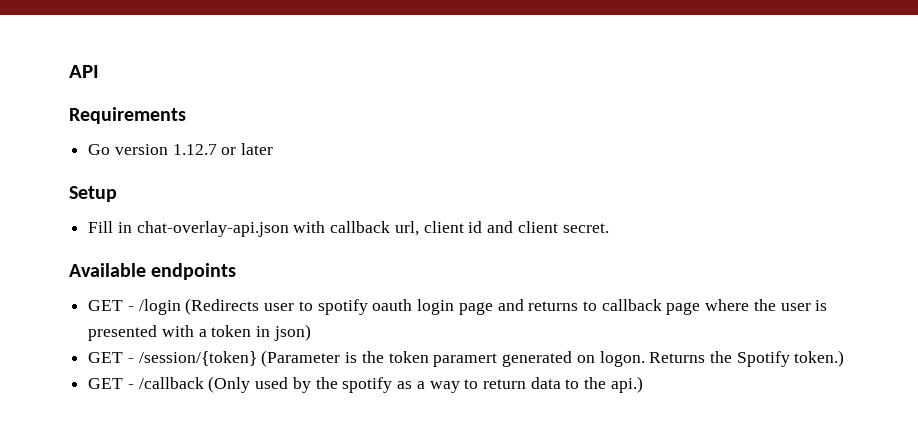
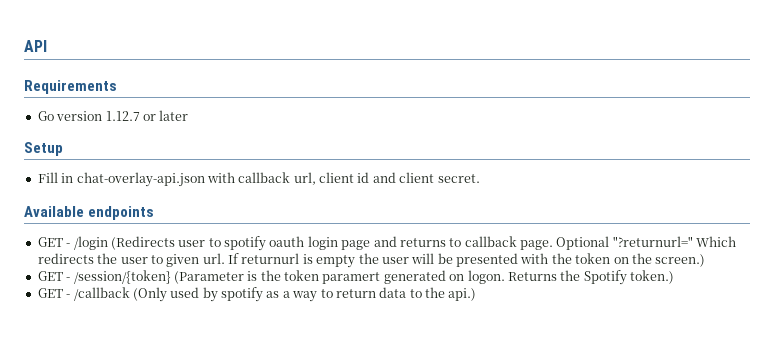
[666,299,828,315] [88,324,311,341] page where the user is presented with a token in json) -> [520,236,737,250] [37,253,706,268] page. Optional "?returnurl=" Which redirects the user to given url. If returnurl is empty the user will be presented with the token on the screen.)
[315,377,338,389] the -> (218, 294) none

